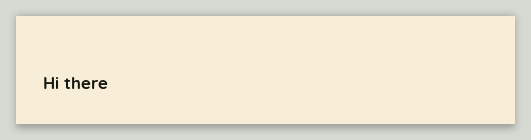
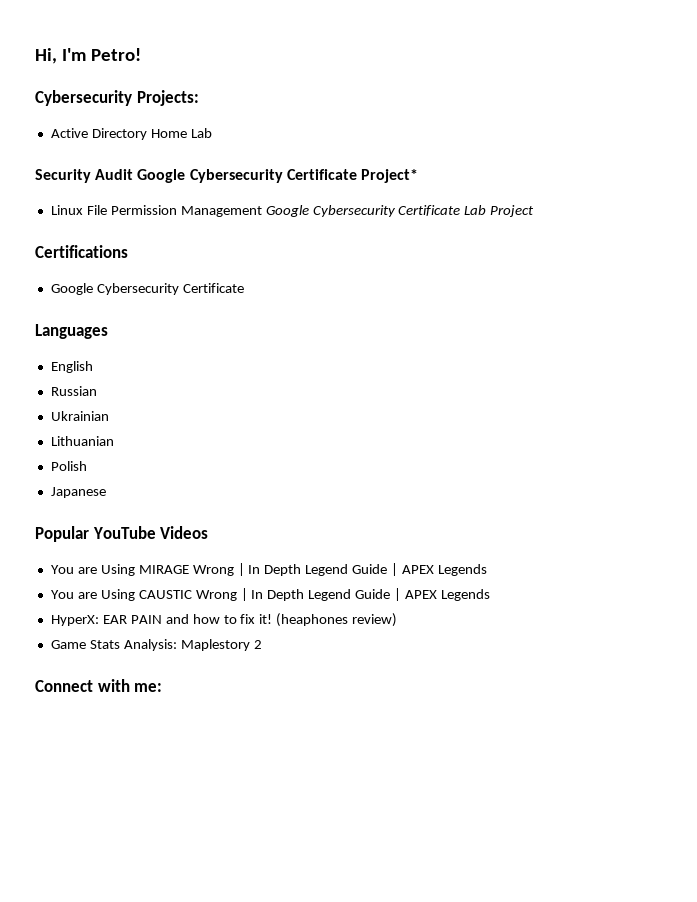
[43,77,108,89] Hi there -> [35,48,141,64] [35,90,199,106] [50,128,212,140] [35,169,418,183] [50,205,535,217] [35,245,128,258] [50,283,244,295] [35,324,108,339] [50,361,93,373] [50,386,97,396] [50,411,109,421] [50,436,114,446] [50,461,87,471] [50,487,106,498] [35,526,209,542] [50,563,487,576] [50,588,490,601] [50,613,398,627] [50,639,262,651] [35,679,163,692] Hi, I'm Petro! // Cybersecurity Projects: // Active Directory Home Lab // Security Audit Google Cybersecurity Certificate Project* // Linux File Permission Management Google Cybersecurity Certificate Lab Project // Certifications // Google Cybersecurity Certificate // Languages // English // Russian // Ukrainian // Lithuanian // Polish // Japanese // Popular YouTube Videos // You are Using MIRAGE Wrong | In Depth Legend Guide | APEX Legends // You are Using CAUSTIC Wrong | In Depth Legend Guide | APEX Legends // HyperX: EAR PAIN and how to fix it! (heaphones review) // Game Stats Analysis: Maplestory 2 // Connect with me:

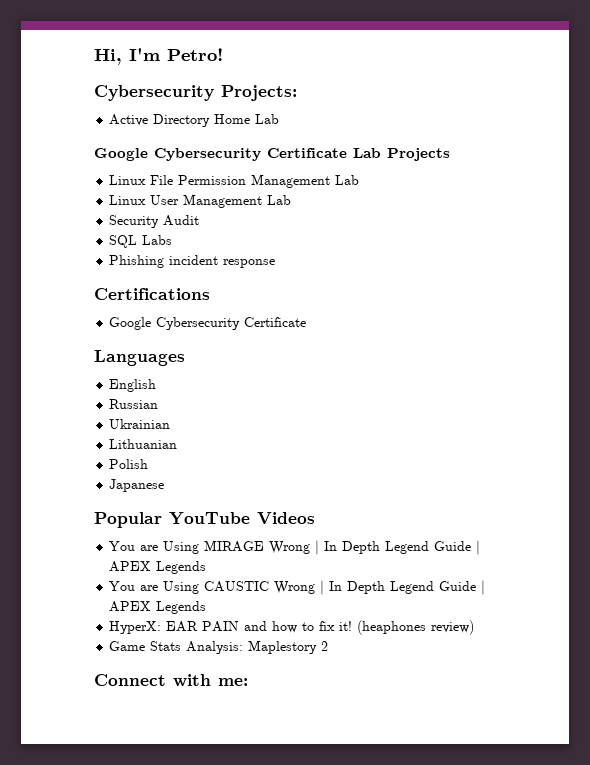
[35,169,418,183] Security Audit Google Cybersecurity Certificate Project* -> [94,148,450,161] Google Cybersecurity Certificate Lab Projects
[265,205,535,217] Google Cybersecurity Certificate Lab Project -> [335,175,360,185] [109,194,292,208] [109,215,200,228] [109,235,173,248] [109,255,276,268] Lab // Linux User Management Lab // Security Audit // SQL Labs // Phishing incident response

